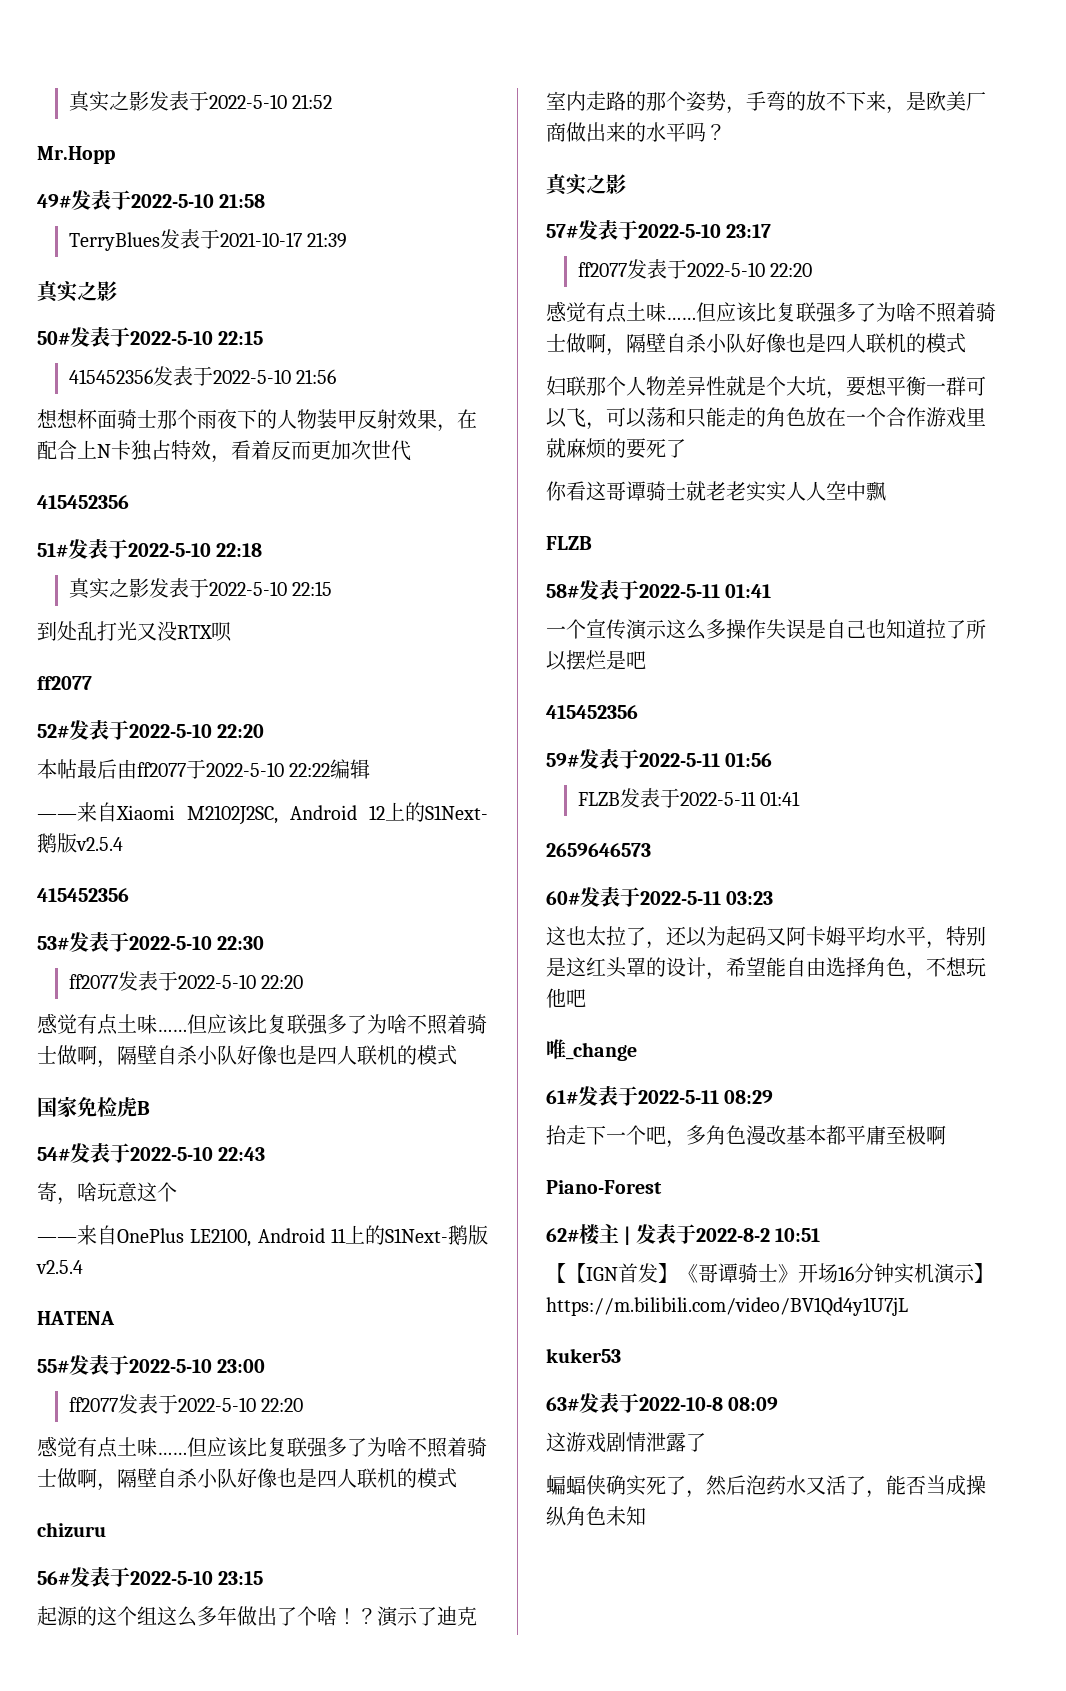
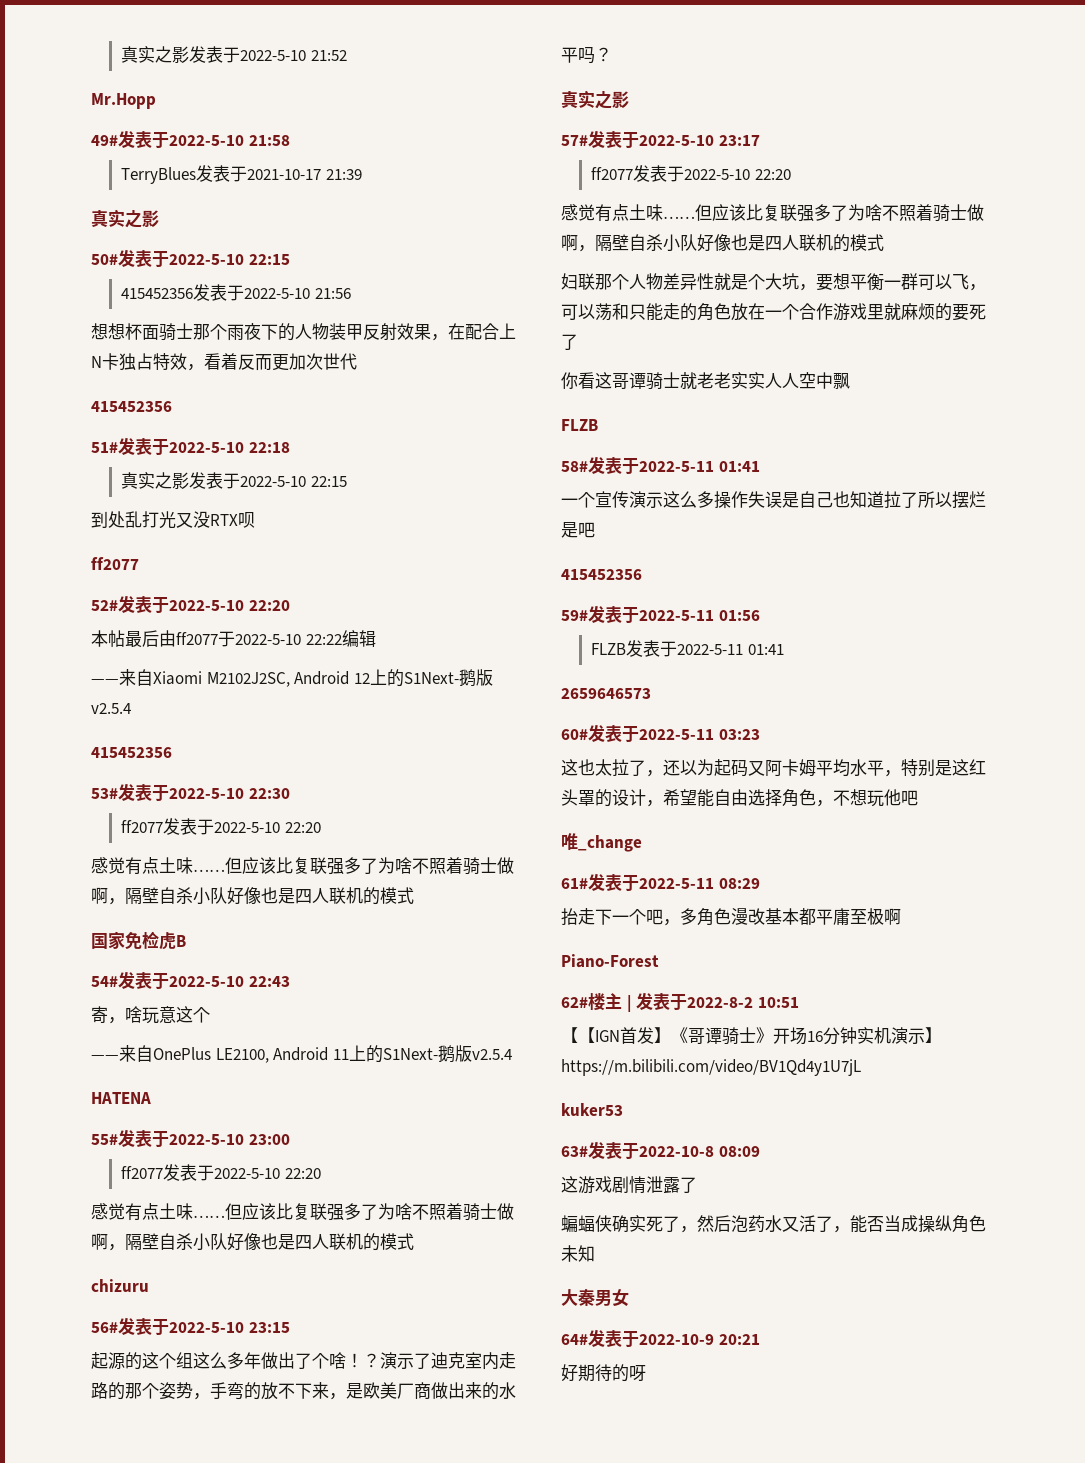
(646, 1516) none -> [561,1289,629,1307] [561,1329,760,1347] [561,1364,646,1382] // 大秦男女 // 64#发表于2022-10-9 20:21 // 好期待的呀

